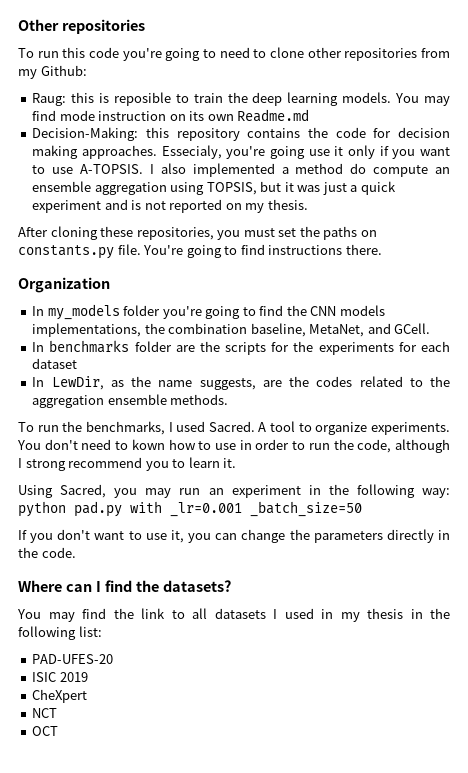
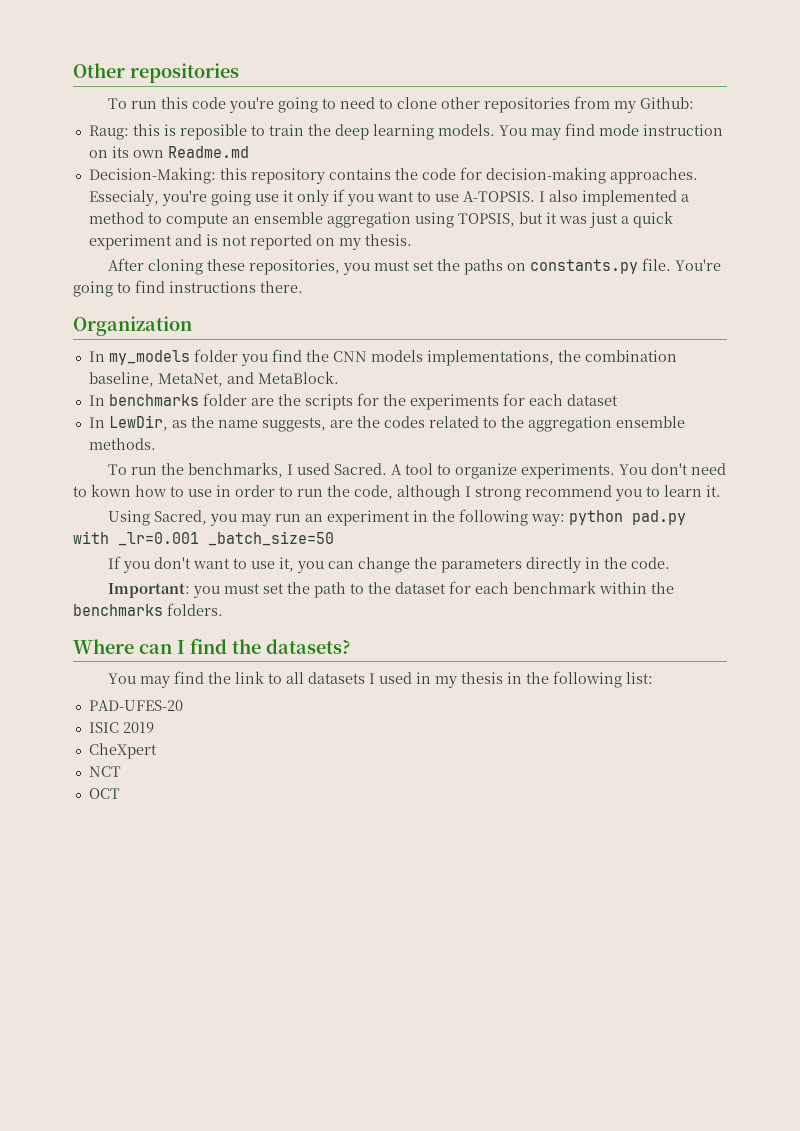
[398,127,450,138] [32,145,79,159] decision making -> [485,167,606,184] decision-making
[350,163,367,174] do -> [147,213,162,224] to
[162,306,256,319] you're going to -> [240,354,268,366] you
[394,323,431,334] GCell. -> [257,371,339,384] MetaBlock.
(76, 552) none -> [107,581,674,598] [73,603,223,616] // Important: you must set the path to the dataset for each benchmark within the benchmarks folders.

